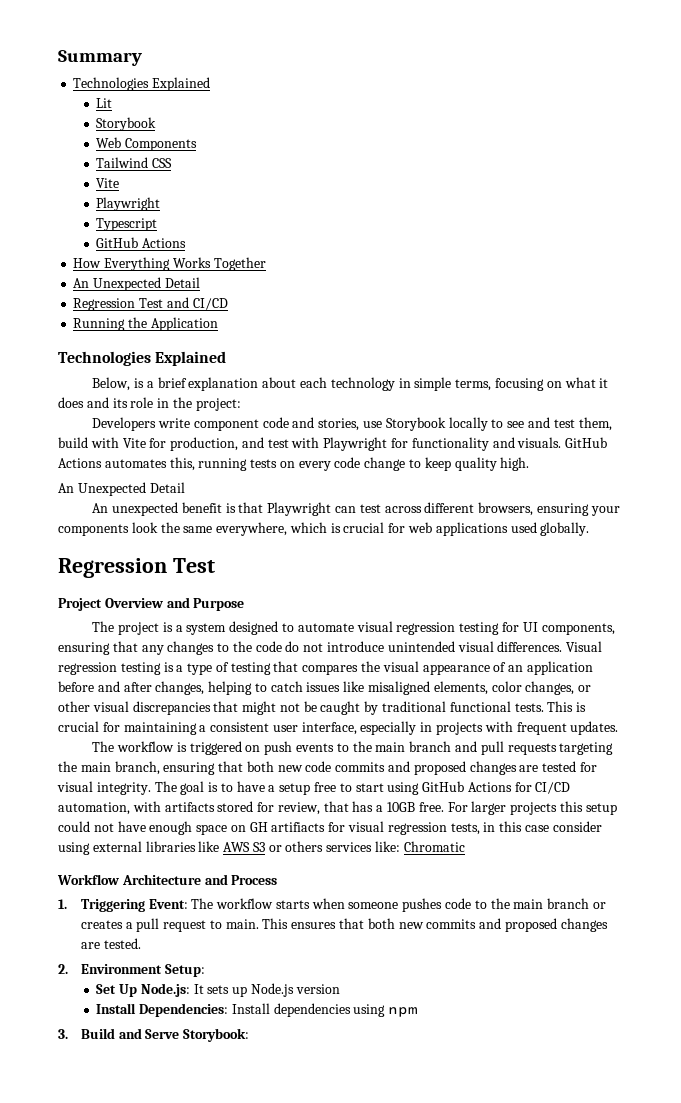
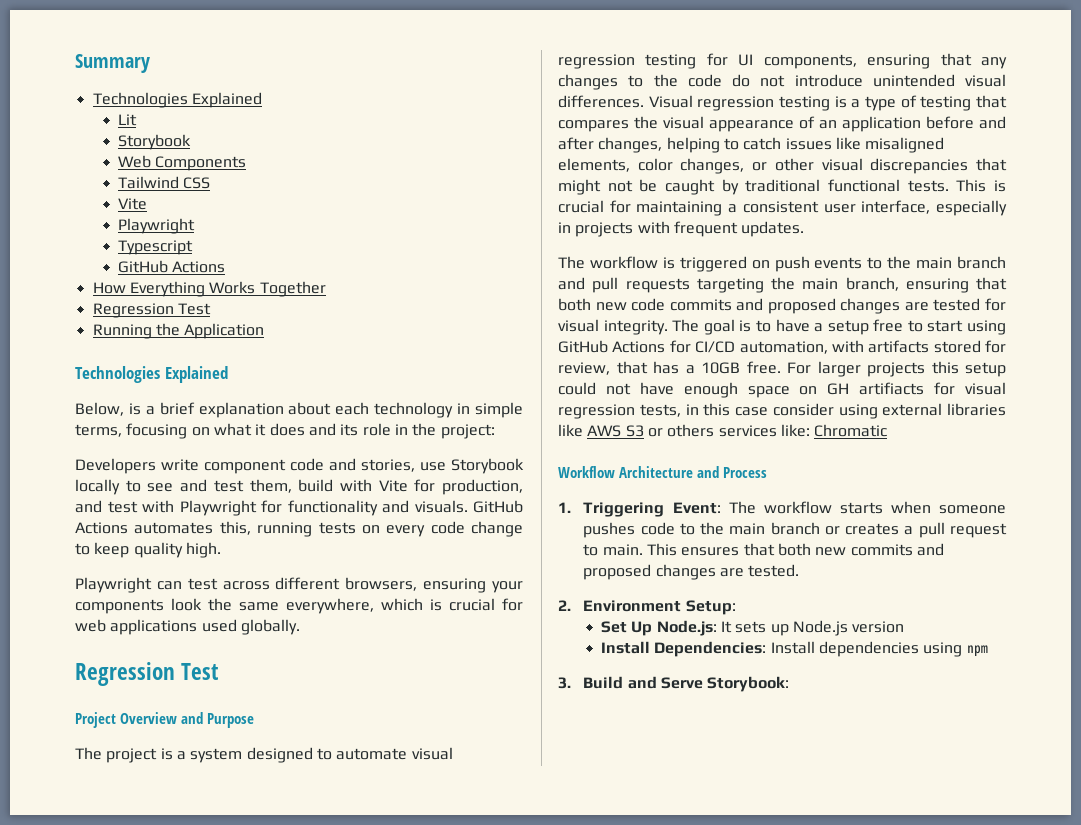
[73,277,200,291] [73,297,228,311] // An Unexpected Detail // Regression Test and CI/CD -> [92,303,211,318] // Regression Test
[58,482,185,496] [92,502,264,516] An Unexpected Detail // An unexpected benefit is that -> (221, 550) none

